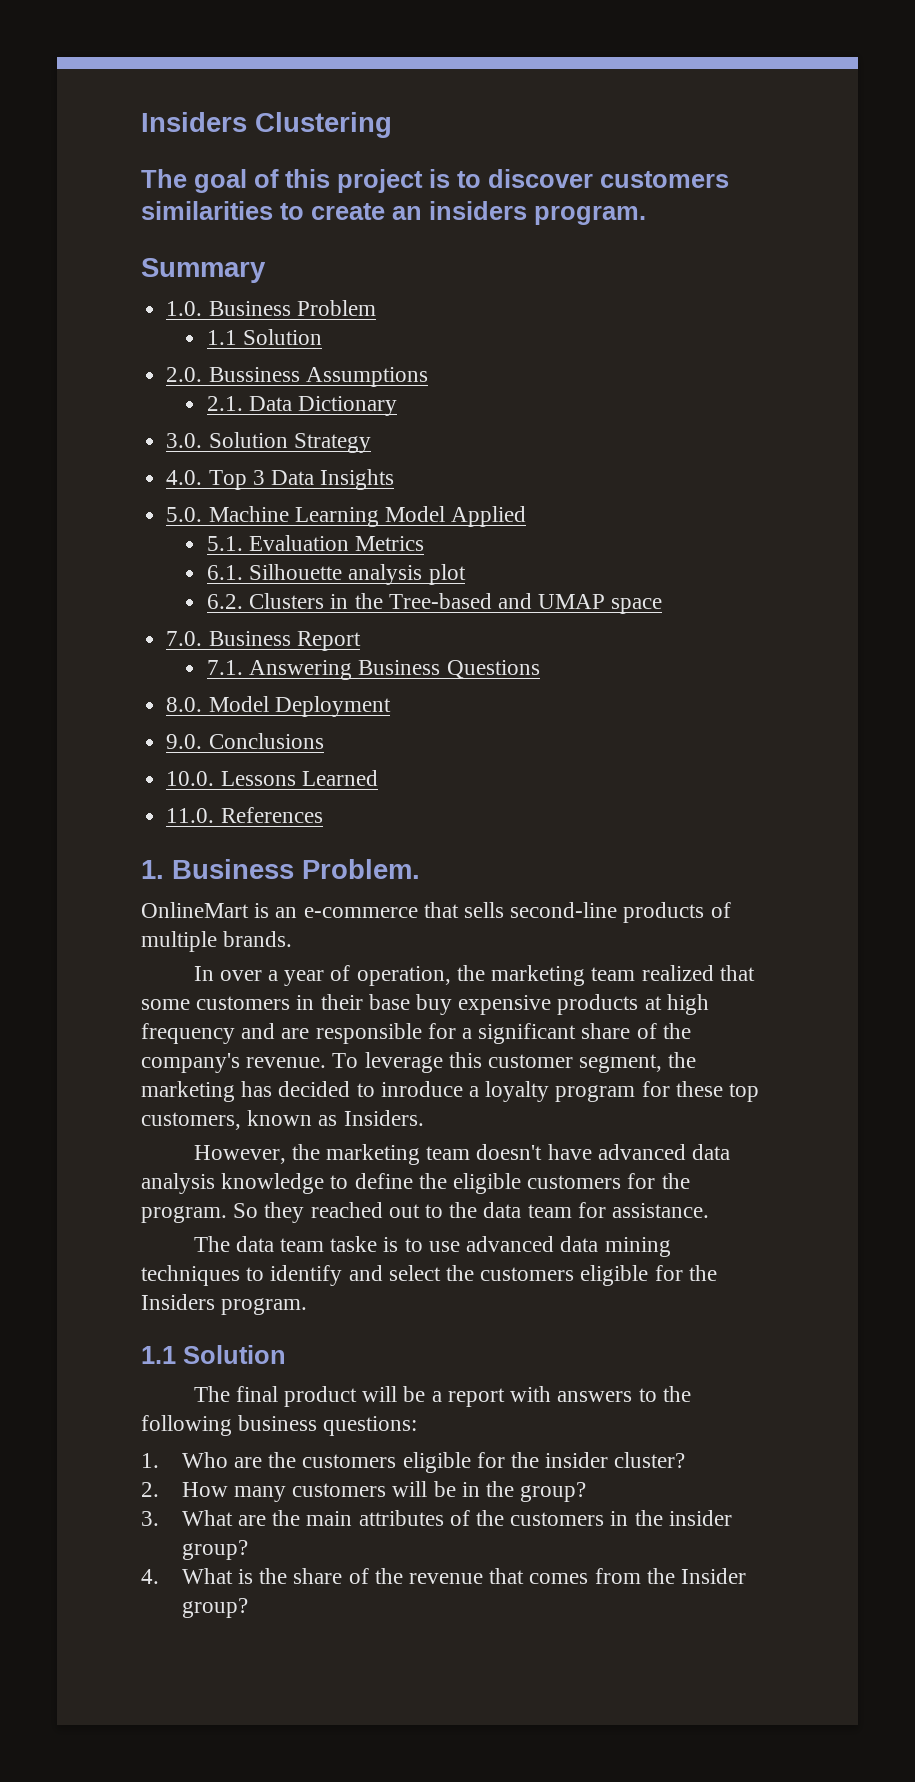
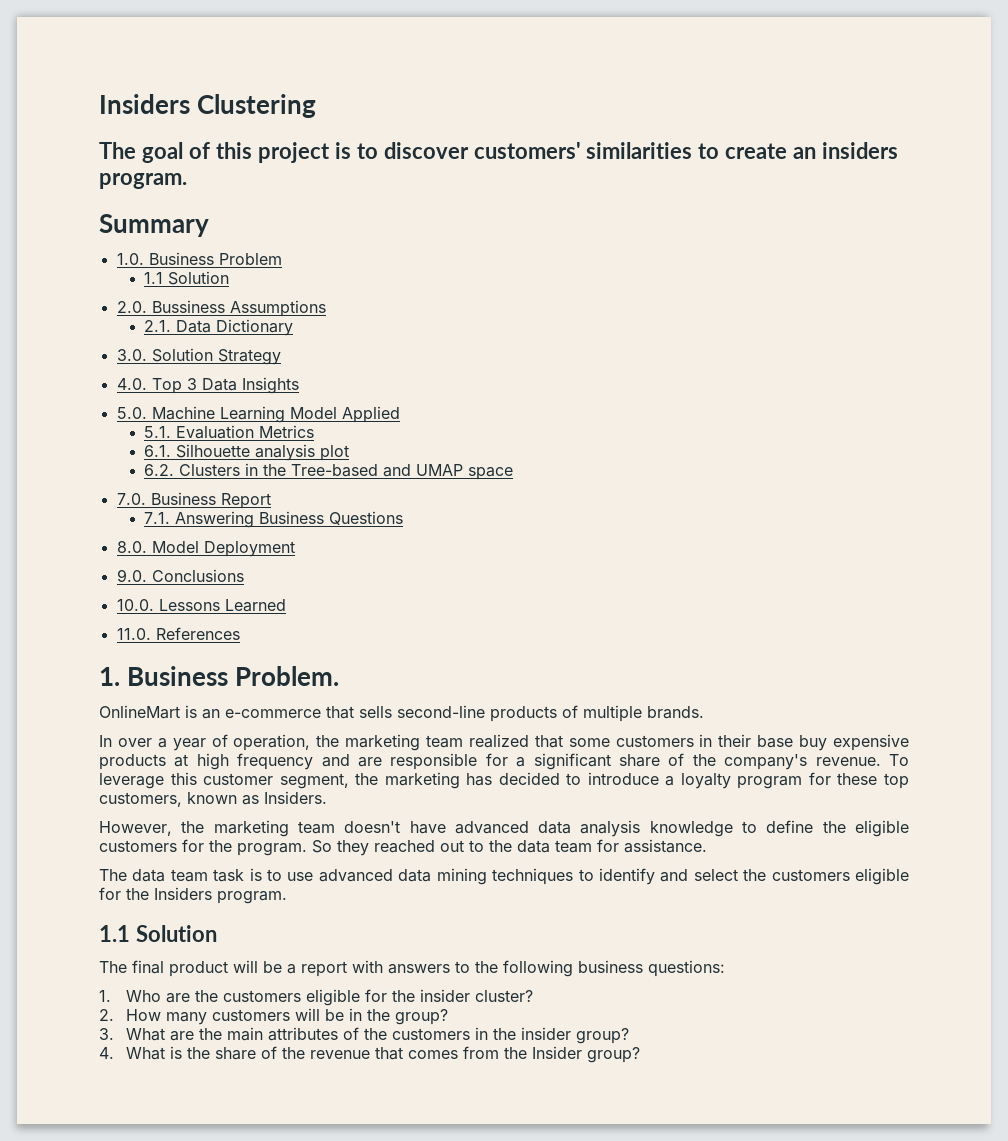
[600,171,729,188] customers -> [473,142,581,159] customers'
[380,1081,463,1097] inroduce -> [587,772,659,785] introduce
[330,1236,378,1252] taske -> [213,869,245,882] task

